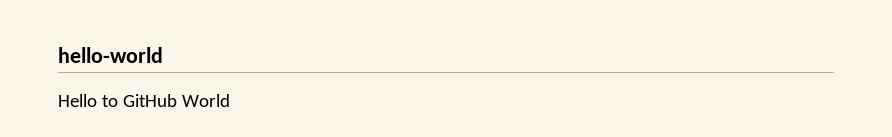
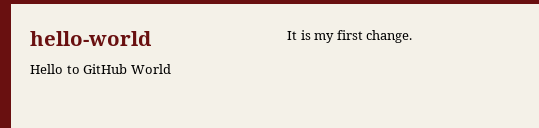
(230, 100) none -> [287,30,413,43] // It is my first change.

